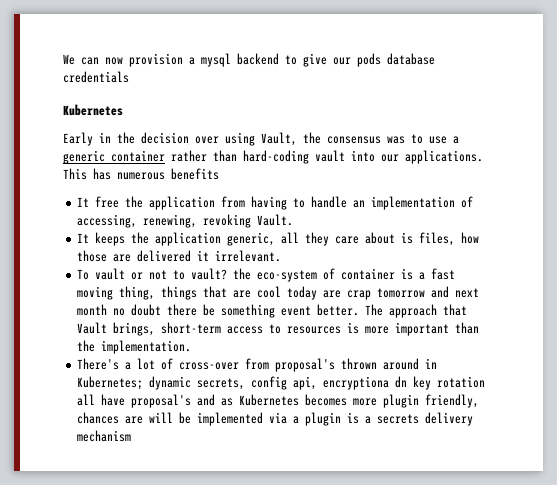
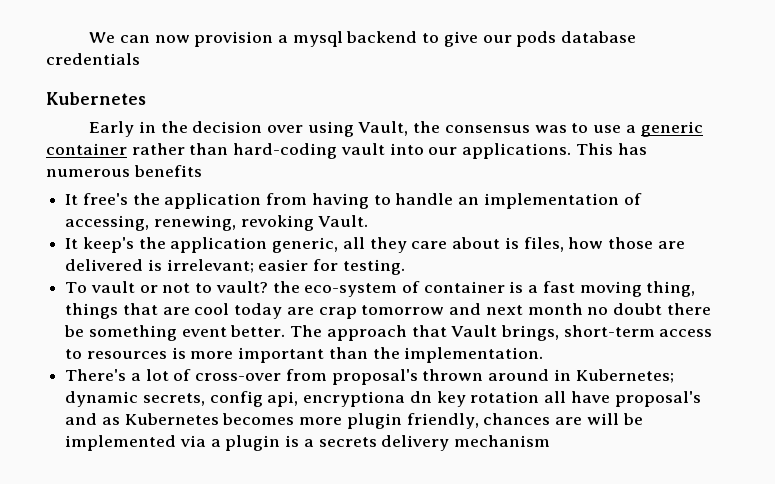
[95,196,120,208] free -> [82,193,128,205] free's
[95,232,126,246] keeps -> [82,237,134,253] keep's
[197,250,282,262] it irrelevant. -> [147,259,405,275] is irrelevant; easier for testing.

